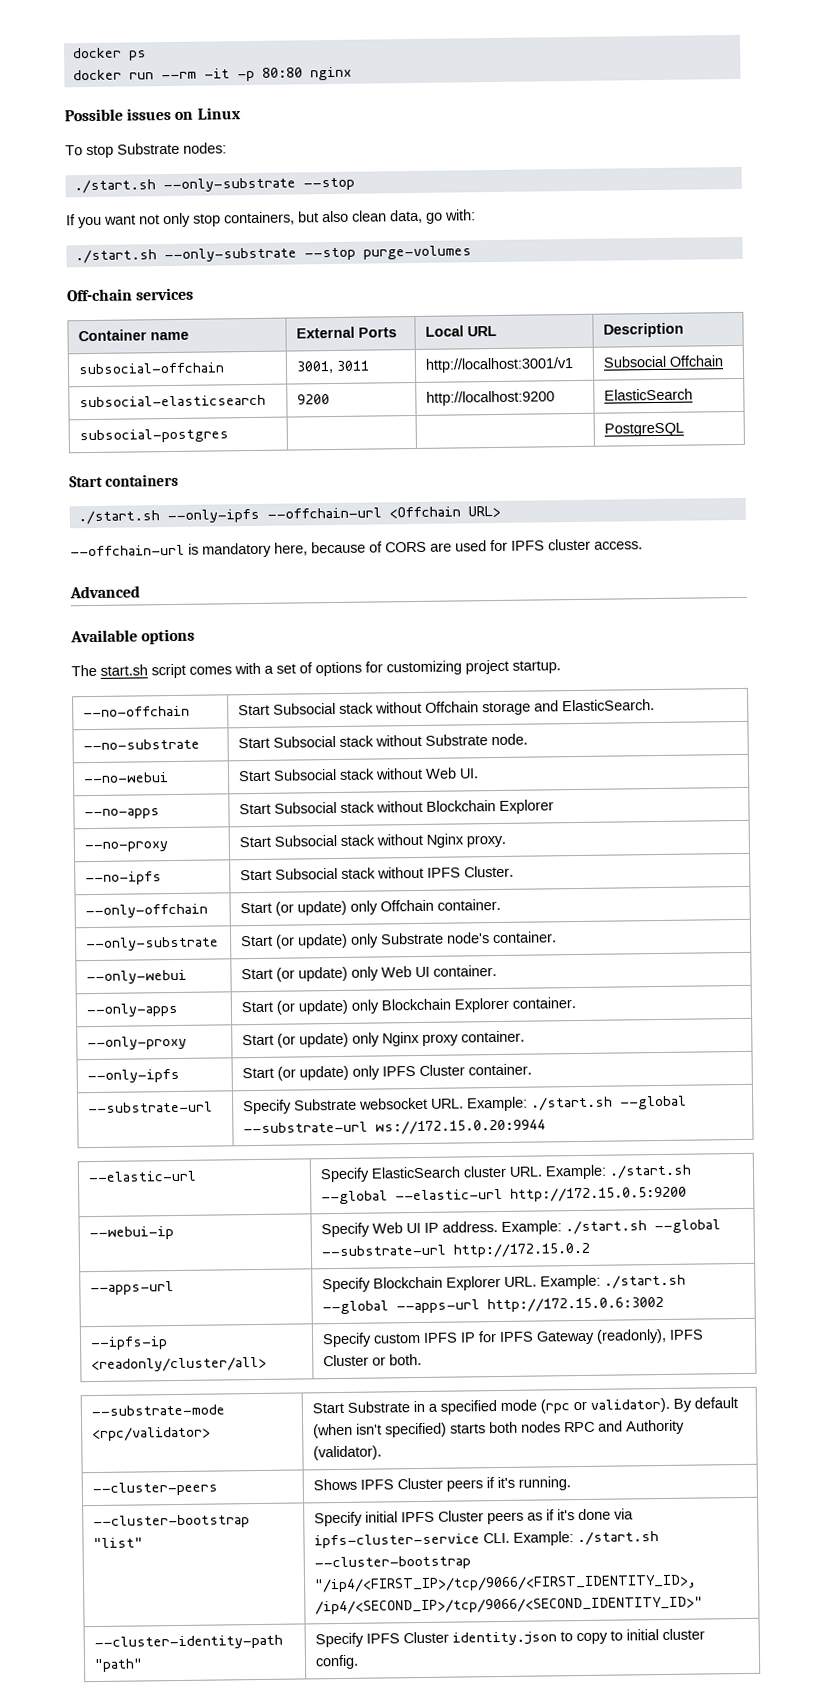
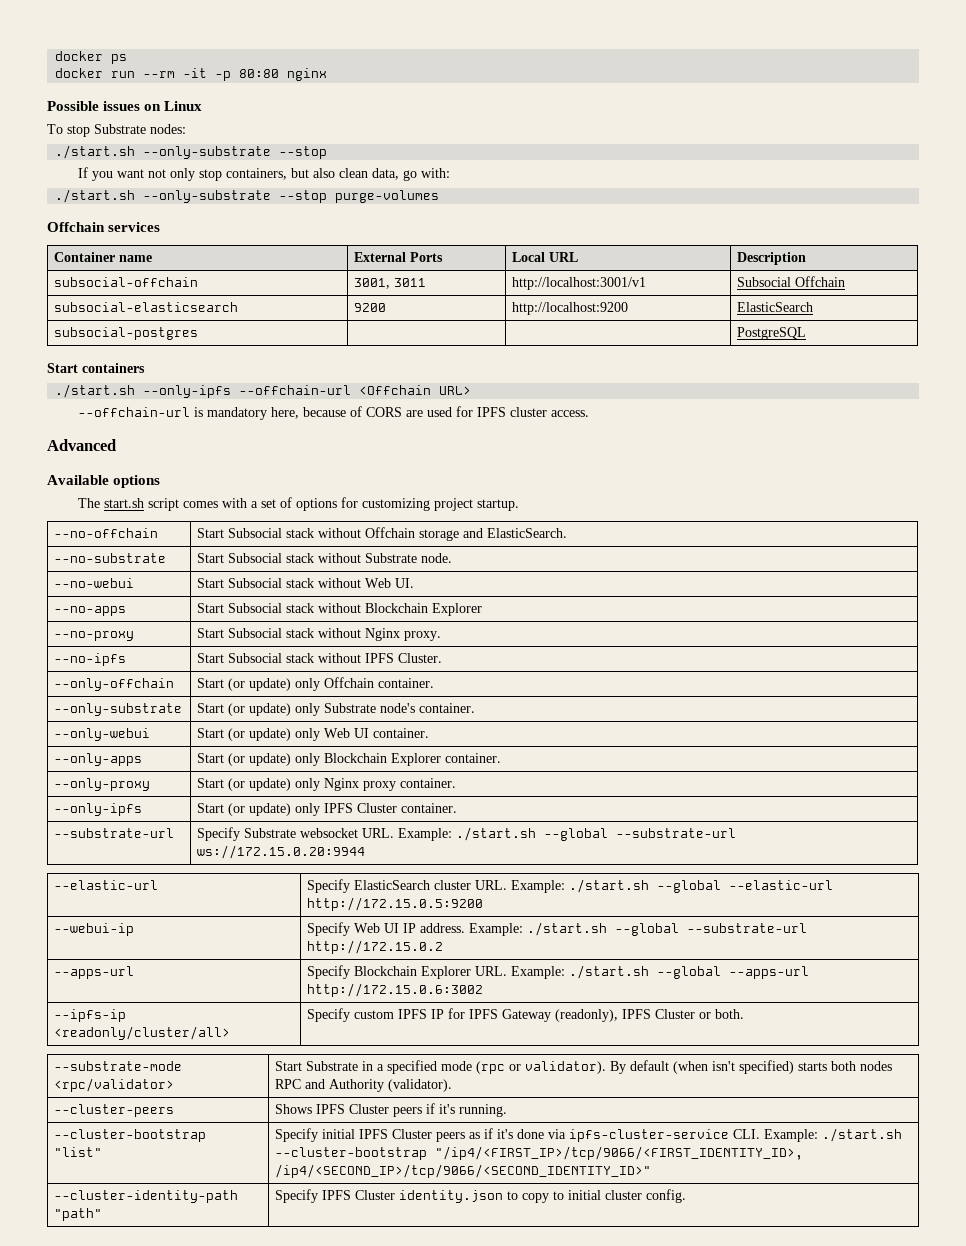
[66,288,133,302] Off-chain -> [47,222,105,232] Offchain

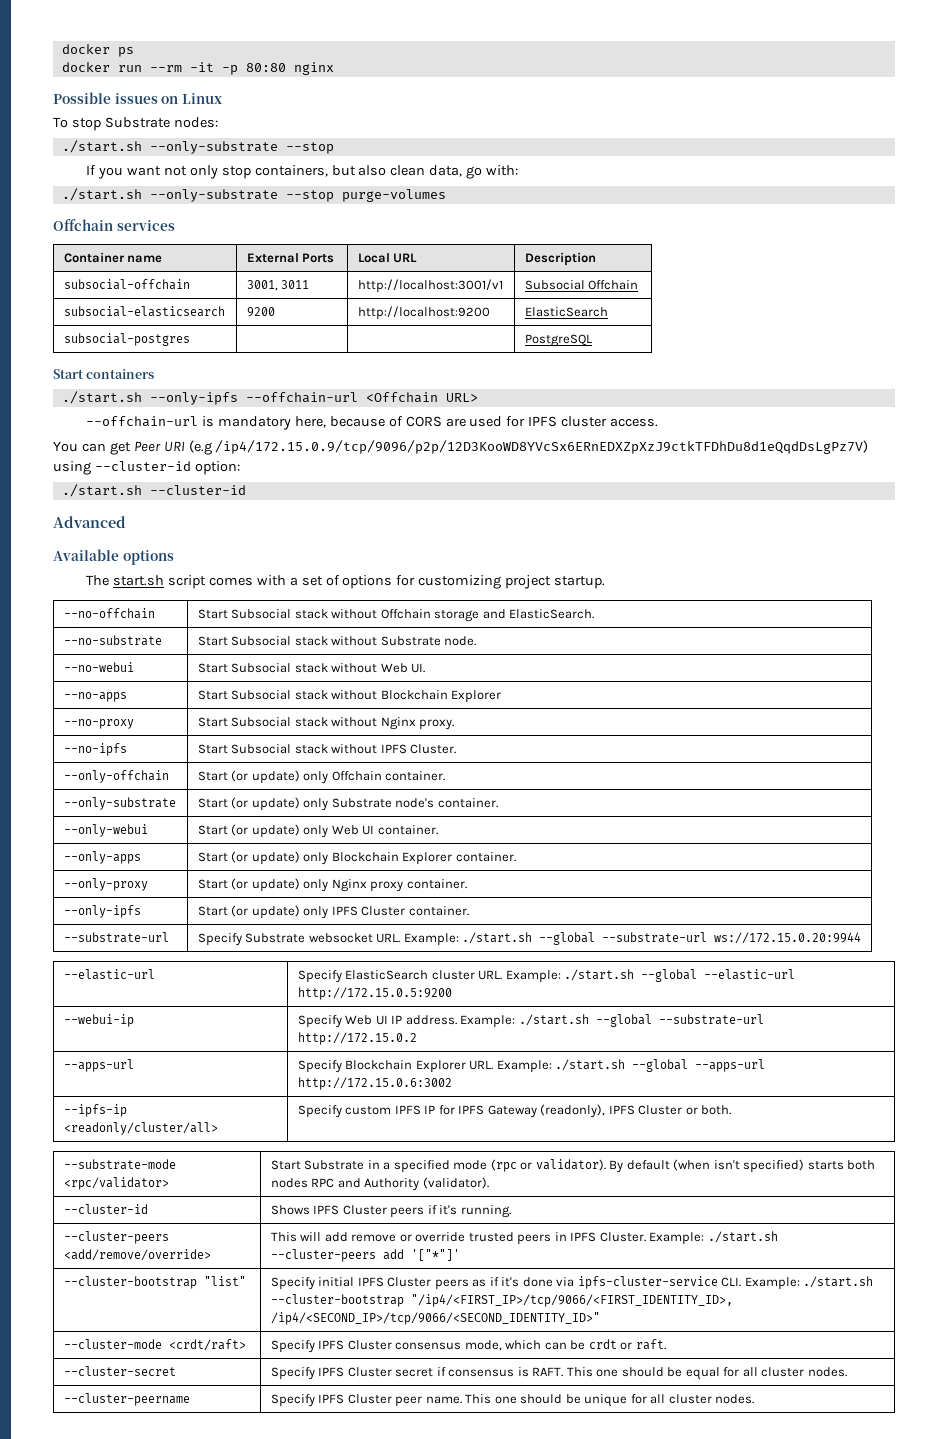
(590, 413) none -> [53,440,869,455] [53,461,240,475] [61,484,246,497] // You can get Peer URI (e.g /ip4/172.15.0.9/tcp/9096/p2p/12D3KooWD8YVcSx6ERnEDXZpXzJ9ctkTFDhDu8d1eQqdDsLgPz7V) using --cluster-id option: // ./start.sh --cluster-id
[54,1104,175,1117] --cluster-peers -> [63,1204,148,1214] --cluster-id
(508, 1110) none -> [63,1231,169,1244] [63,1249,211,1261] [270,1231,778,1245] [270,1249,460,1262] // --cluster-peers <add/remove/override> | This will add remove or override trusted peers in IPFS Cluster. Example: ./start.sh --cluster-peers add '["*"]'
[54,1190,239,1203] [54,1208,103,1221] [275,1189,687,1203] --cluster-identity-path "path" | Specify IPFS Cluster identity.json to copy to initial cluster config. -> [63,1339,246,1351] [270,1339,666,1353] [63,1366,176,1376] [270,1367,847,1380] [63,1393,190,1406] [270,1394,755,1407] --cluster-mode <crdt/raft> | Specify IPFS Cluster consensus mode, which can be crdt or raft. // --cluster-secret | Specify IPFS Cluster secret if consensus is RAFT. This one should be equal for all cluster nodes. // --cluster-peername | Specify IPFS Cluster peer name. This one should be unique for all cluster nodes.

